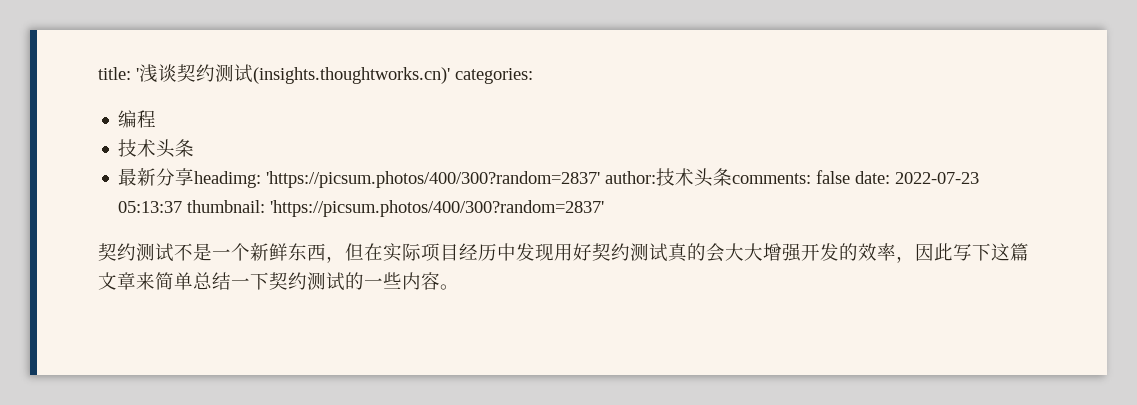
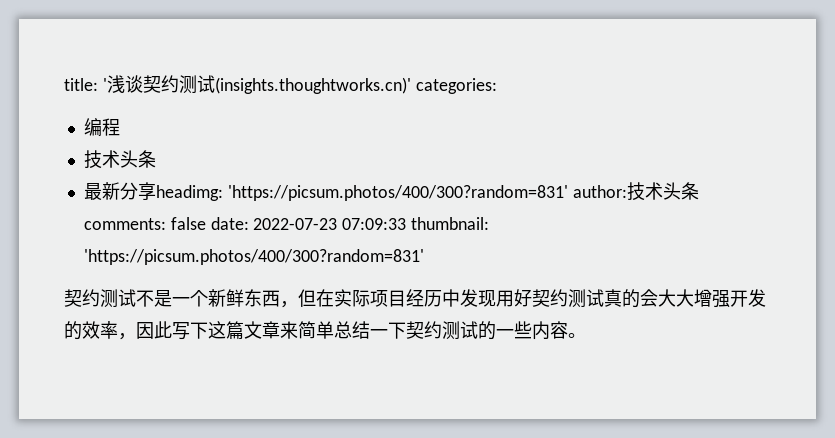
[266,171,601,188] 'https://picsum.photos/400/300?random=2837' -> [227,185,568,201] 'https://picsum.photos/400/300?random=831'
[118,200,605,217] 05:13:37 thumbnail: 'https://picsum.photos/400/300?random=2837' -> [342,217,490,230] [83,249,424,265] 07:09:33 thumbnail: 'https://picsum.photos/400/300?random=831'

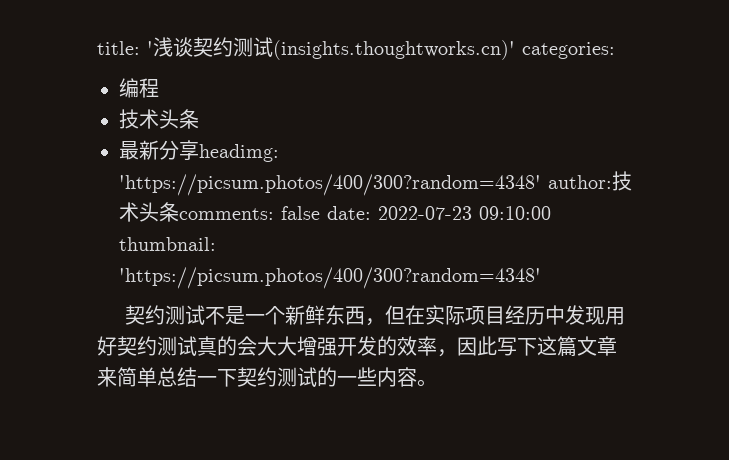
[227,185,568,201] 'https://picsum.photos/400/300?random=831' -> [119,174,541,196] 'https://picsum.photos/400/300?random=4348'
[342,217,490,230] [83,249,424,265] 07:09:33 thumbnail: 'https://picsum.photos/400/300?random=831' -> [479,206,551,220] [119,237,216,251] [119,267,541,289] 09:10:00 thumbnail: 'https://picsum.photos/400/300?random=4348'

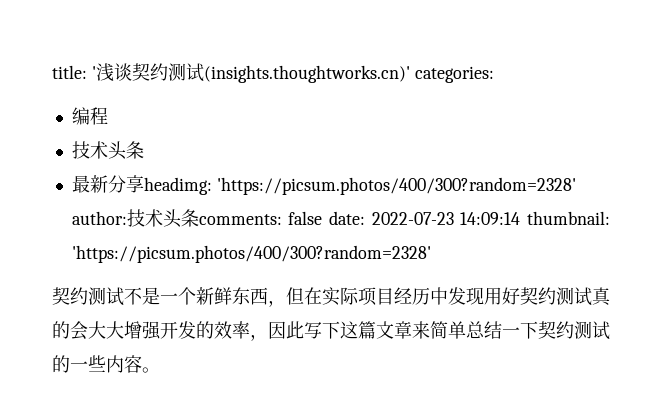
[119,174,541,196] 'https://picsum.photos/400/300?random=4348' -> [216,177,576,195] 'https://picsum.photos/400/300?random=2328'
[479,206,551,220] [119,237,216,251] [119,267,541,289] 09:10:00 thumbnail: 'https://picsum.photos/400/300?random=4348' -> [460,211,611,225] [71,245,431,263] 14:09:14 thumbnail: 'https://picsum.photos/400/300?random=2328'

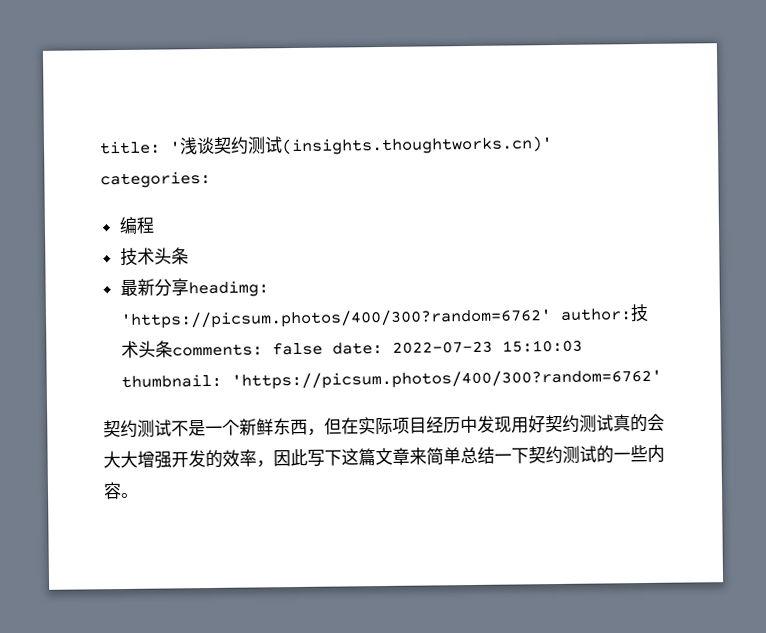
[216,177,576,195] 'https://picsum.photos/400/300?random=2328' -> [119,308,552,330] 'https://picsum.photos/400/300?random=6762'
[460,211,611,225] [71,245,431,263] 14:09:14 thumbnail: 'https://picsum.photos/400/300?random=2328' -> [501,339,583,353] [120,368,662,390] 15:10:03 thumbnail: 'https://picsum.photos/400/300?random=6762'

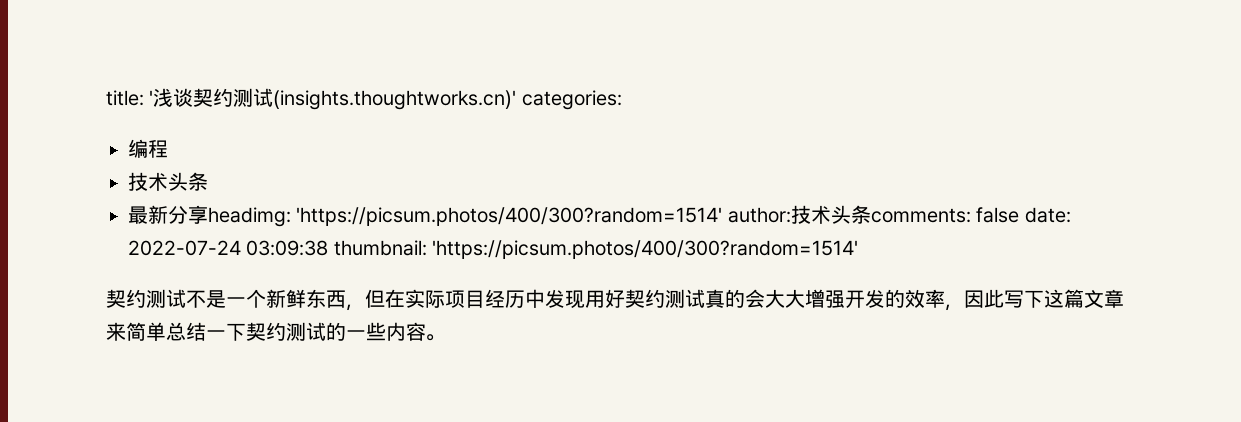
[119,308,552,330] 'https://picsum.photos/400/300?random=6762' -> [296,207,723,226] 'https://picsum.photos/400/300?random=1514'
[391,339,583,354] [120,368,662,390] 2022-07-23 15:10:03 thumbnail: 'https://picsum.photos/400/300?random=6762' -> [128,240,859,259] 2022-07-24 03:09:38 thumbnail: 'https://picsum.photos/400/300?random=1514'

